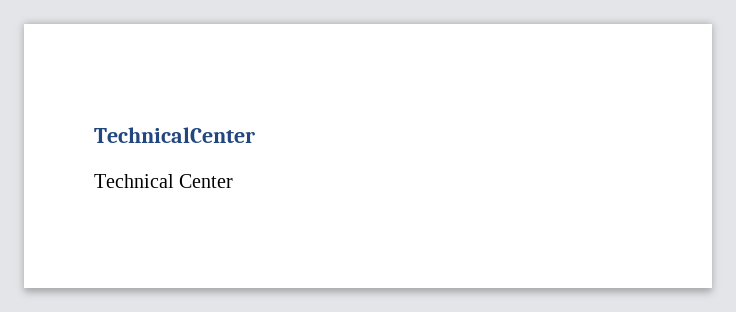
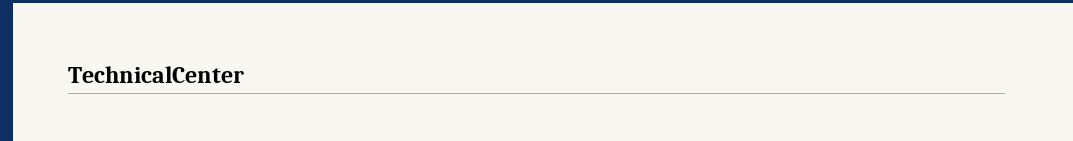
[94,174,234,188] // Technical Center -> (244, 74) none

